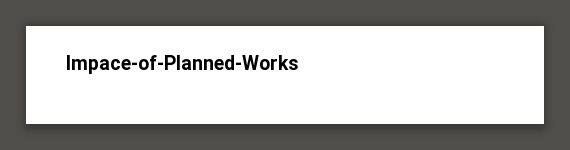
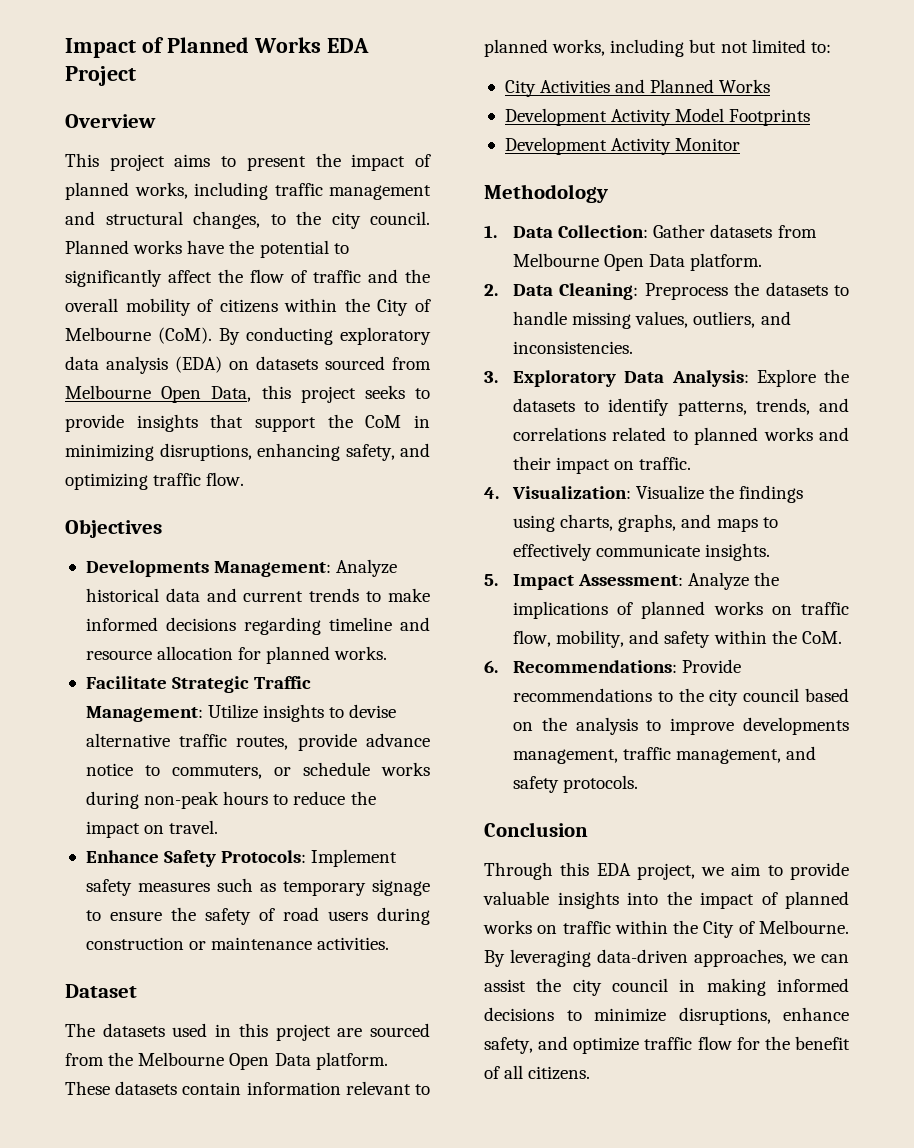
[66,55,299,74] Impace-of-Planned-Works -> [65,37,369,58] [65,66,136,86] [65,114,156,128] [65,153,431,171] [65,182,431,200] [65,211,430,229] [65,240,349,258] [65,269,430,287] [65,298,431,316] [65,327,431,345] [65,356,431,374] [65,385,430,403] [65,414,431,432] [65,443,430,461] [65,472,245,490] [65,519,162,538] [85,559,398,577] [85,588,430,602] [85,617,431,635] [85,646,388,664] [85,676,312,693] [85,704,397,722] [85,733,431,751] [85,762,430,779] [85,791,376,809] [85,820,219,838] [85,849,398,867] [85,878,430,896] [85,907,430,925] [85,937,390,950] [65,984,137,998] [65,1023,430,1041] [65,1052,388,1070] [65,1081,430,1095] [484,39,831,57] [504,79,771,97] [504,108,811,126] [504,137,741,155] [484,184,608,203] [484,224,817,238] [513,253,763,271] [484,282,849,300] [513,311,791,329] [513,341,634,354] [484,369,850,387] [513,398,849,416] [513,427,849,445] [513,456,692,474] [484,485,804,503] [513,514,778,532] [513,543,771,561] [484,572,780,590] [513,601,849,619] [513,630,842,648] [484,659,742,673] [513,688,849,706] [513,717,849,735] [513,746,817,764] [513,775,639,793] [484,822,588,837] [484,862,849,880] [483,891,849,909] [483,920,849,938] [484,949,849,967] [484,978,849,996] [484,1007,849,1025] [484,1036,850,1054] [484,1065,591,1080] Impact of Planned Works EDA Project // Overview // This project aims to present the impact of planned works, including traffic management and structural changes, to the city council. Planned works have the potential to significantly affect the flow of traffic and the overall mobility of citizens within the City of Melbourne (CoM). By conducting exploratory data analysis (EDA) on datasets sourced from Melbourne Open Data, this project seeks to provide insights that support the CoM in minimizing disruptions, enhancing safety, and optimizing traffic flow. // Objectives // Developments Management: Analyze historical data and current trends to make informed decisions regarding timeline and resource allocation for planned works. // Facilitate Strategic Traffic Management: Utilize insights to devise alternative traffic routes, provide advance notice to commuters, or schedule works during non-peak hours to reduce the impact on travel. // Enhance Safety Protocols: Implement safety measures such as temporary signage to ensure the safety of road users during construction or maintenance activities. // Dataset // The datasets used in this project are sourced from the Melbourne Open Data platform. These datasets contain information relevant to planned works, including but not limited to: // City Activities and Planned Works // Development Activity Model Footprints // Development Activity Monitor // Methodology // 1. Data Collection: Gather datasets from Melbourne Open Data platform. // 2. Data Cleaning: Preprocess the datasets to handle missing values, outliers, and inconsistencies. // 3. Exploratory Data Analysis: Explore the datasets to identify patterns, trends, and correlations related to planned works and their impact on traffic. // 4. Visualization: Visualize the findings using charts, graphs, and maps to effectively communicate insights. // 5. Impact Assessment: Analyze the implications of planned works on traffic flow, mobility, and safety within the CoM. // 6. Recommendations: Provide recommendations to the city council based on the analysis to improve developments management, traffic management, and safety protocols. // Conclusion // Through this EDA project, we aim to provide valuable insights into the impact of planned works on traffic within the City of Melbourne. By leveraging data-driven approaches, we can assist the city council in making informed decisions to minimize disruptions, enhance safety, and optimize traffic flow for the benefit of all citizens.

